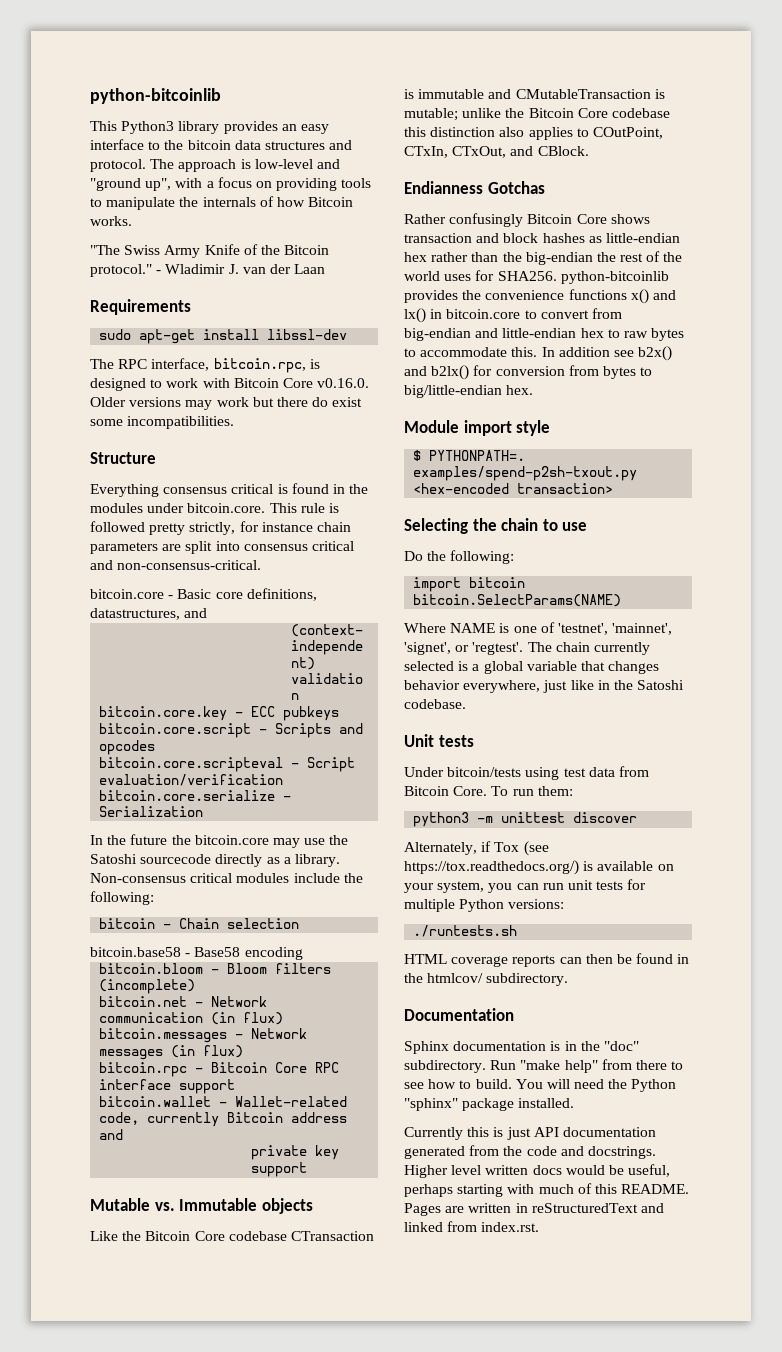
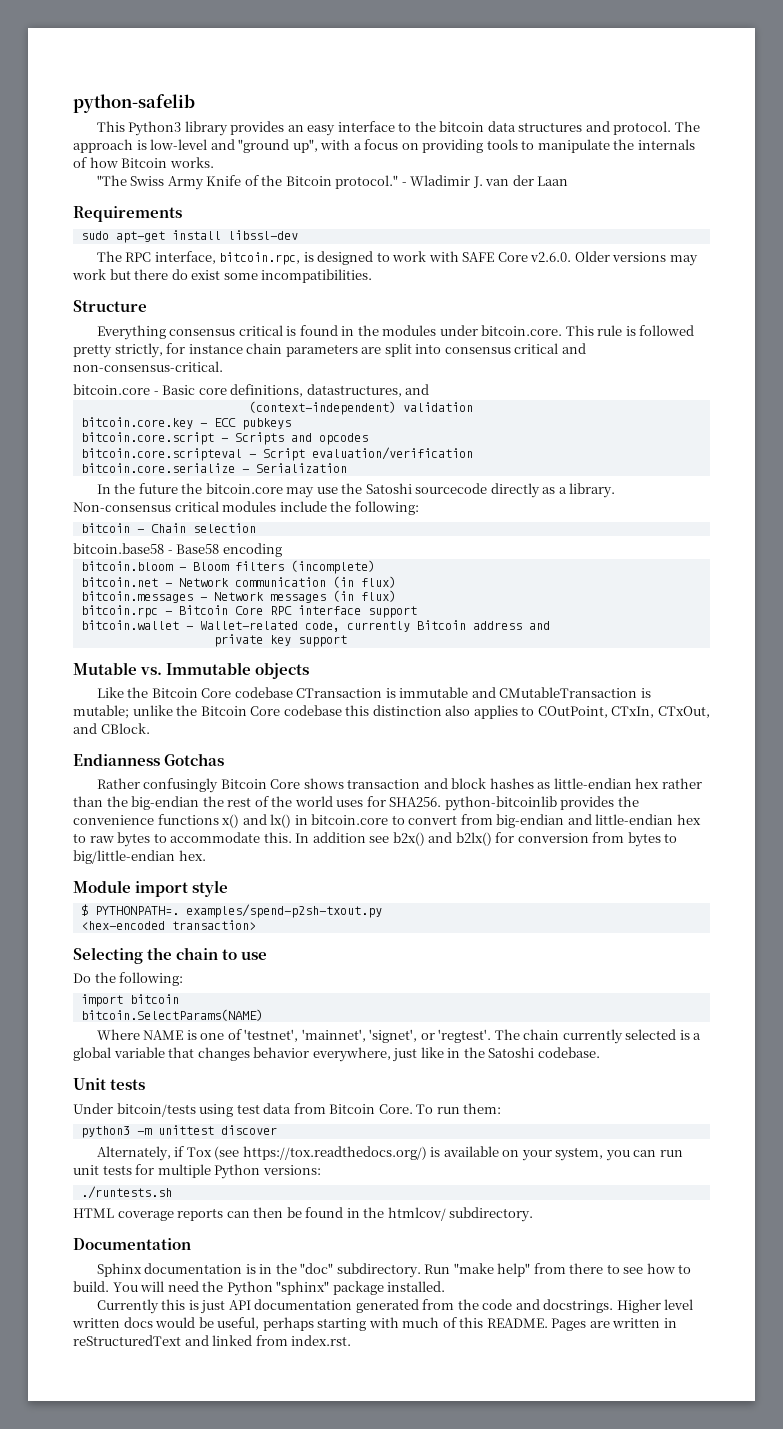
[90,88,221,104] python-bitcoinlib -> [73,94,195,113] python-safelib
[233,378,370,388] Bitcoin Core v0.16.0. -> [462,252,572,262] SAFE Core v2.6.0.

